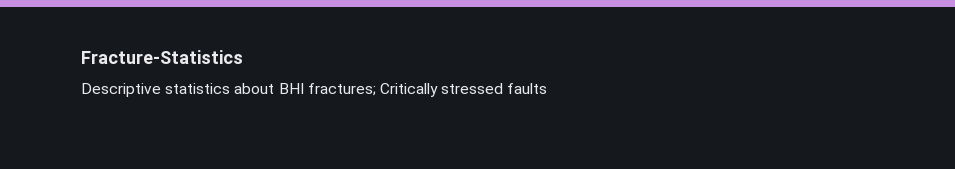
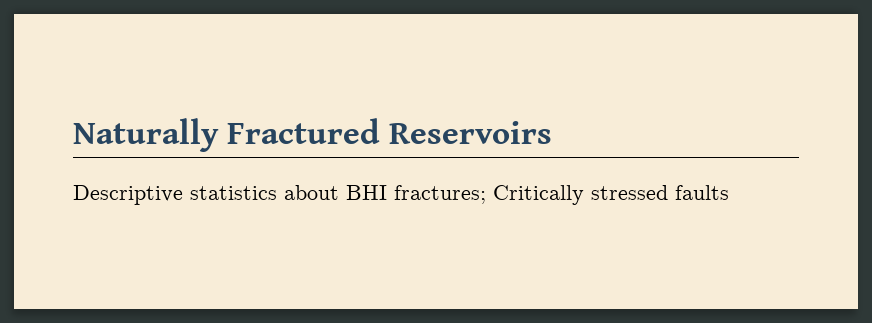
[81,50,243,64] Fracture-Statistics -> [73,118,553,152] Naturally Fractured Reservoirs

